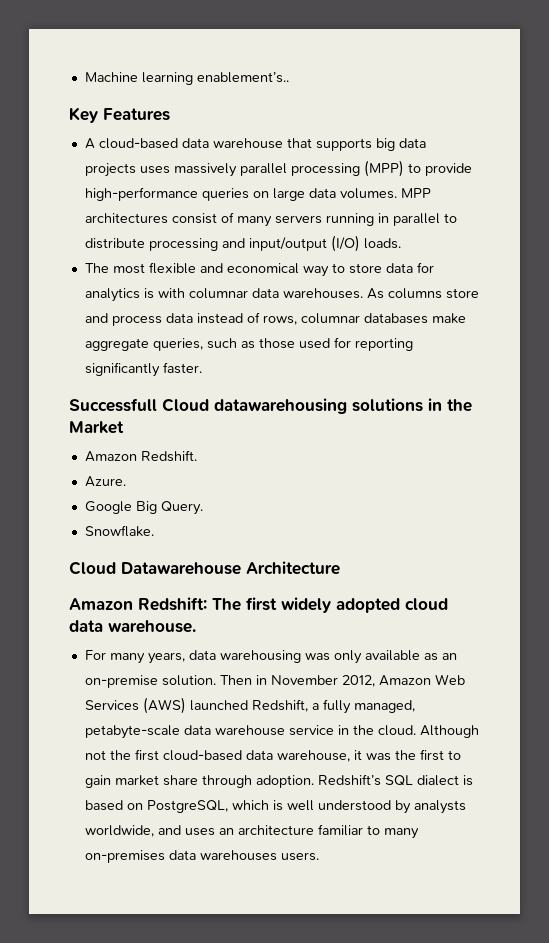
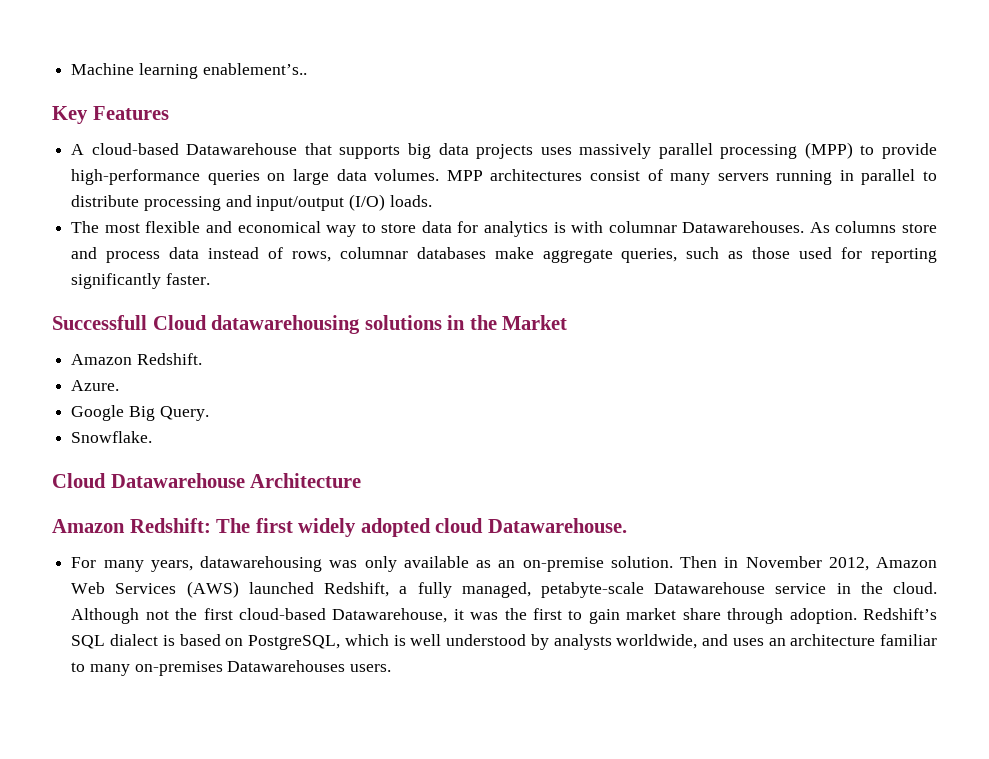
[181,138,283,149] data warehouse -> [186,143,298,155] Datawarehouse
[251,288,363,299] data warehouses. -> [682,221,805,233] Datawarehouses.
[69,620,196,633] data warehouse. -> [487,518,627,533] Datawarehouse.
[188,650,301,663] data warehousing -> [200,556,322,572] datawarehousing
[183,725,285,736] data warehouse -> [654,582,766,594] Datawarehouse
[245,750,350,762] data warehouse, -> [332,608,448,623] Datawarehouse,
[168,850,277,861] data warehouses -> [227,660,346,672] Datawarehouses

